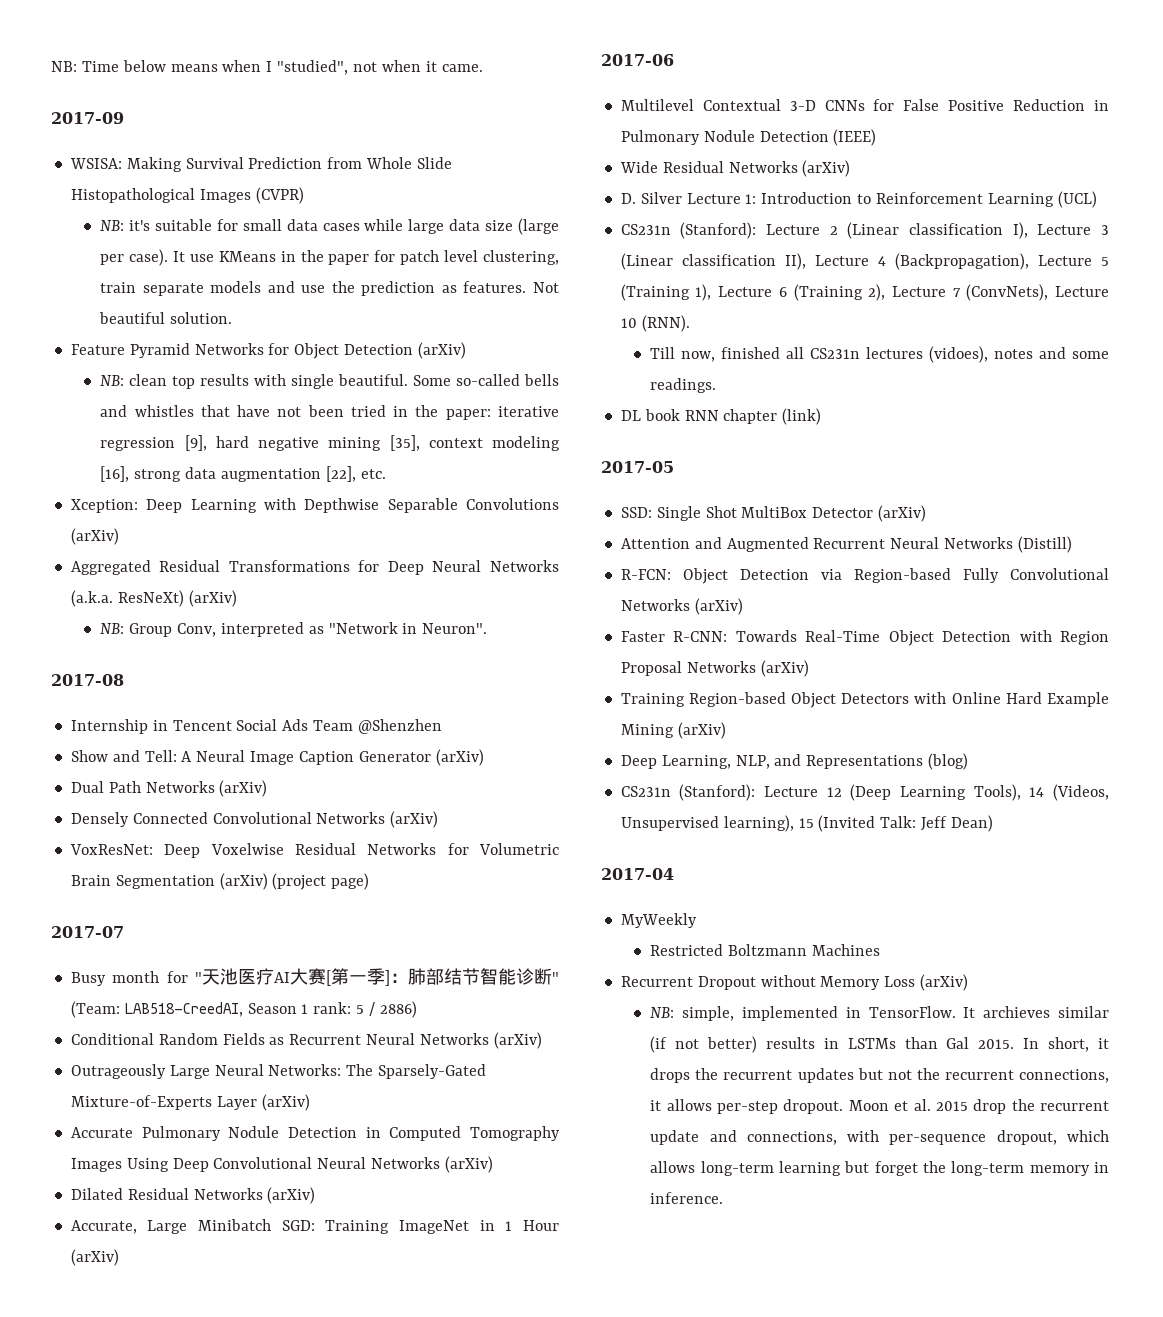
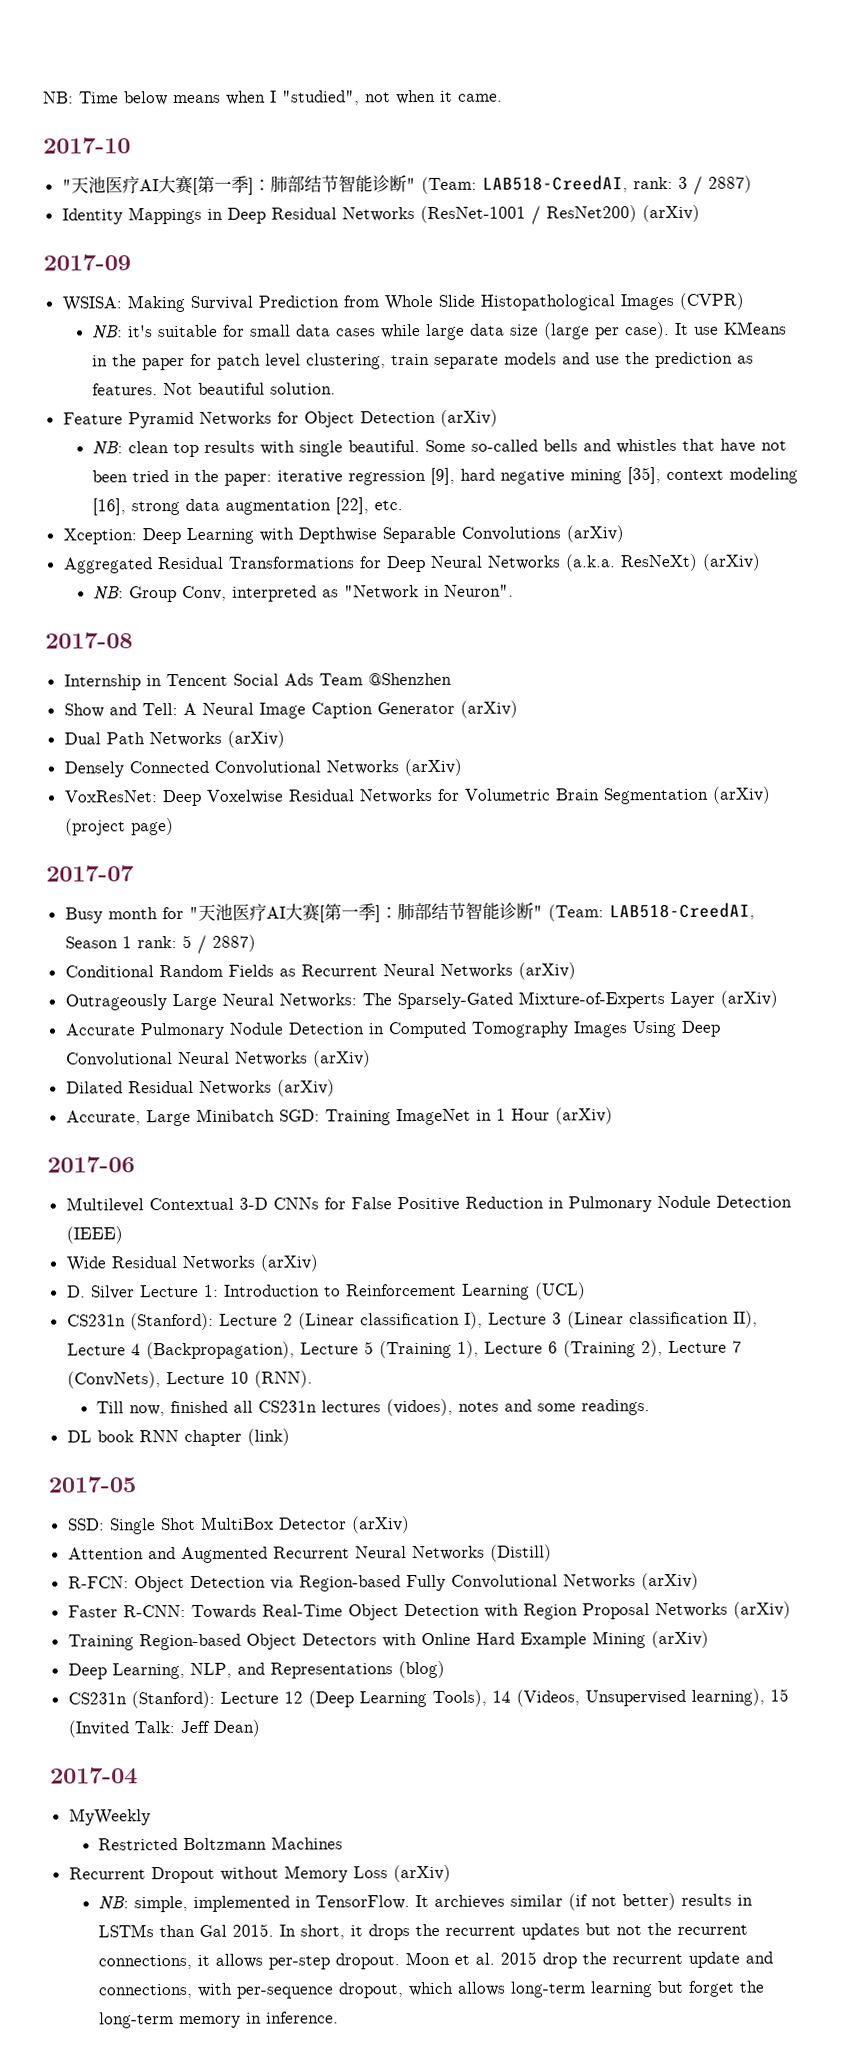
(483, 68) none -> [43,137,131,154] [61,175,752,195] [61,204,700,225] // 2017-10 // "天池医疗AI大赛[第一季]：肺部结节智能诊断" (Team: LAB518-CreedAI, rank: 3 / 2887) // Identity Mappings in Deep Residual Networks (ResNet-1001 / ResNet200) (arXiv)
[379,1001,417,1018] 2886) -> [211,934,256,952] 2887)

